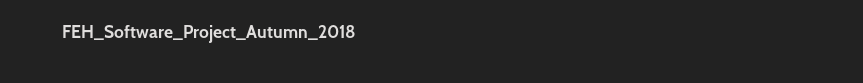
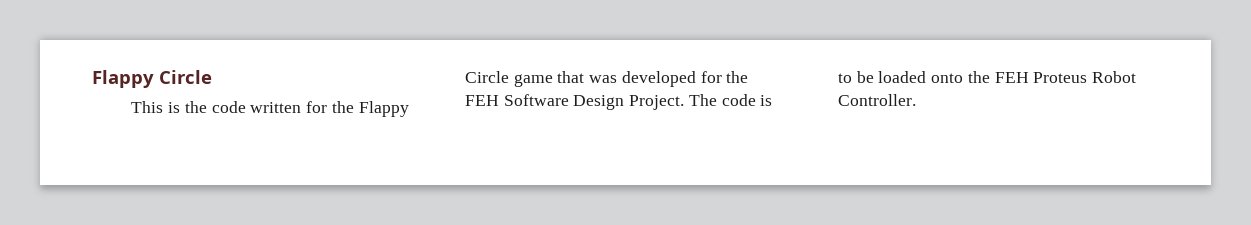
[62,25,356,43] FEH_Software_Project_Autumn_2018 -> [92,70,212,88] [131,101,409,117] [465,71,749,87] [465,94,773,110] [838,71,1137,83] [838,94,916,106] Flappy Circle // This is the code written for the Flappy Circle game that was developed for the FEH Software Design Project. The code is to be loaded onto the FEH Proteus Robot Controller.

